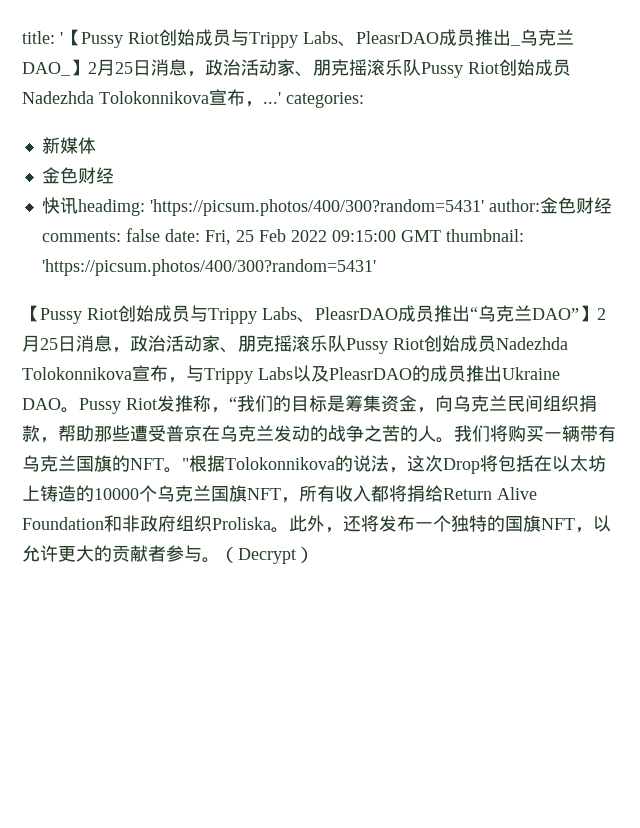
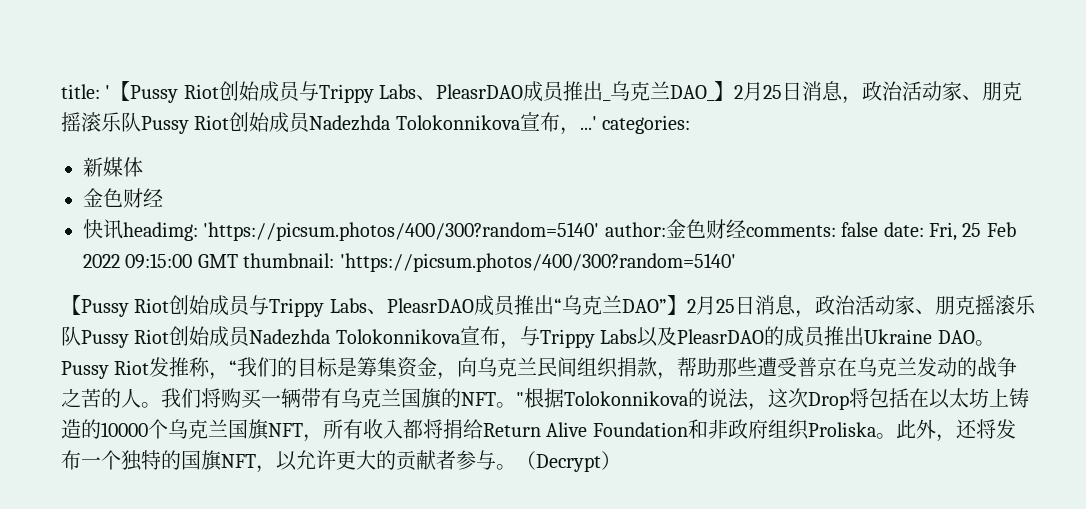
[149,199,484,216] 'https://picsum.photos/400/300?random=5431' -> [203,222,600,241] 'https://picsum.photos/400/300?random=5140'
[41,259,376,276] 'https://picsum.photos/400/300?random=5431' -> [339,253,736,272] 'https://picsum.photos/400/300?random=5140'

